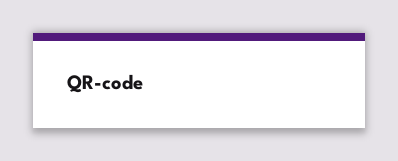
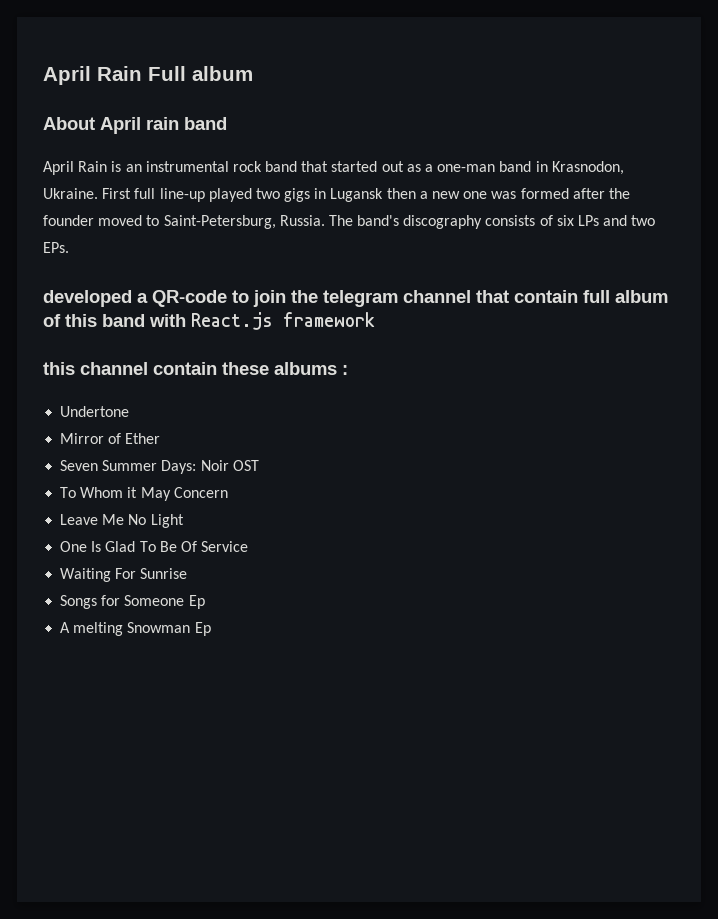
[67,74,143,93] QR-code -> [43,66,253,85] [43,117,227,134] [43,161,624,175] [43,188,630,202] [43,215,656,229] [43,242,69,253] [43,290,668,307] [43,312,375,330] [43,362,348,375] [60,406,130,417] [60,433,161,444] [60,460,259,474] [60,487,228,501] [60,514,184,528] [60,541,249,552] [60,568,188,582] [60,595,205,609] [60,622,211,636] April Rain Full album // About April rain band // April Rain is an instrumental rock band that started out as a one-man band in Krasnodon, Ukraine. First full line-up played two gigs in Lugansk then a new one was formed after the founder moved to Saint-Petersburg, Russia. The band's discography consists of six LPs and two EPs. // developed a QR-code to join the telegram channel that contain full album of this band with React.js framework // this channel contain these albums : // Undertone // Mirror of Ether // Seven Summer Days: Noir OST // To Whom it May Concern // Leave Me No Light // One Is Glad To Be Of Service // Waiting For Sunrise // Songs for Someone Ep // A melting Snowman Ep

